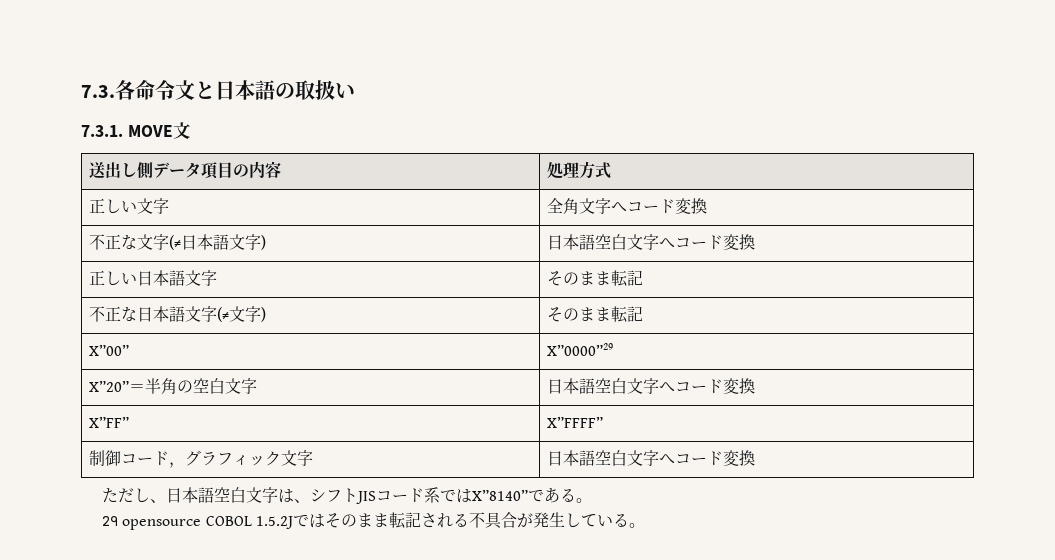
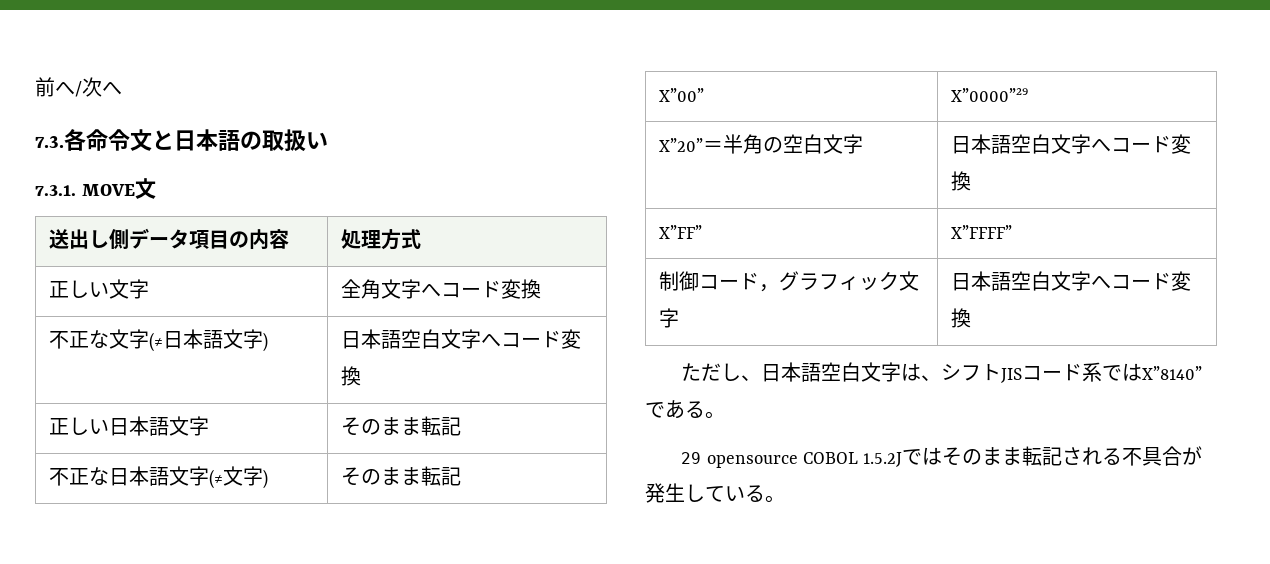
(81, 91) none -> [35,77,122,97] 前へ/次へ //

